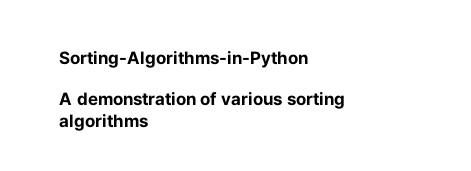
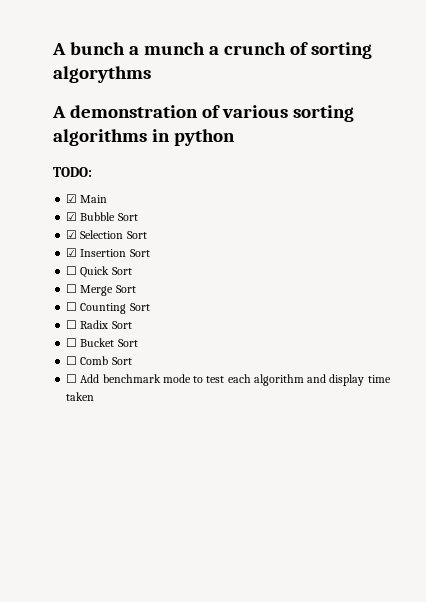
[59,50,308,68] Sorting-Algorithms-in-Python -> [52,42,372,59] [53,66,151,83] A bunch a munch a crunch of sorting algorythms
(148, 122) none -> [151,129,235,146] [53,167,92,177] [66,194,108,203] [66,212,138,221] [66,230,147,239] [66,248,150,257] [66,266,132,278] [66,284,136,296] [66,302,150,314] [66,320,132,329] [66,338,138,347] [66,356,132,365] [66,374,391,386] [66,392,95,401] in python // TODO: // ☑ Main // ☑ Bubble Sort // ☑ Selection Sort // ☑ Insertion Sort // ☐ Quick Sort // ☐ Merge Sort // ☐ Counting Sort // ☐ Radix Sort // ☐ Bucket Sort // ☐ Comb Sort // ☐ Add benchmark mode to test each algorithm and display time taken

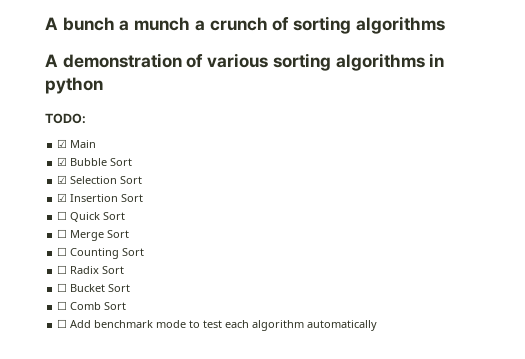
[53,66,151,83] algorythms -> [355,16,445,34] algorithms
[307,374,391,386] [66,392,95,401] and display time taken -> [307,320,378,331] automatically

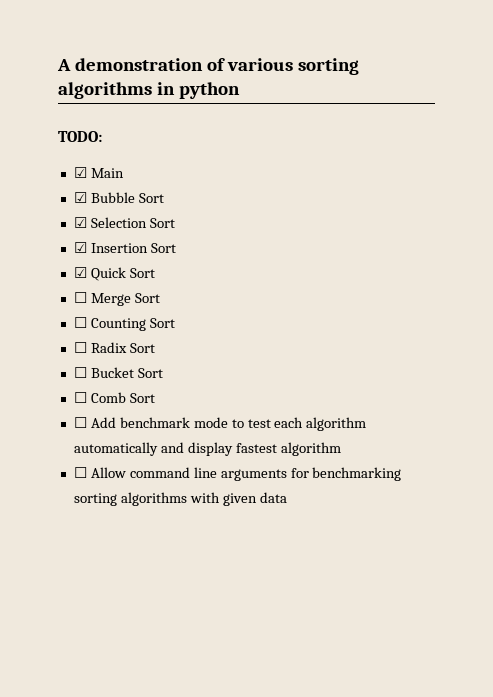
[45,16,445,34] [45,54,58,67] A bunch a munch a crunch of sorting algorithms // A -> [57,59,71,71] A
[57,211,68,220] ☐ -> [73,267,87,278] ☑
(378, 325) none -> [160,442,341,456] [73,467,402,481] [73,492,287,506] and display fastest algorithm // ☐ Allow command line arguments for benchmarking sorting algorithms with given data

